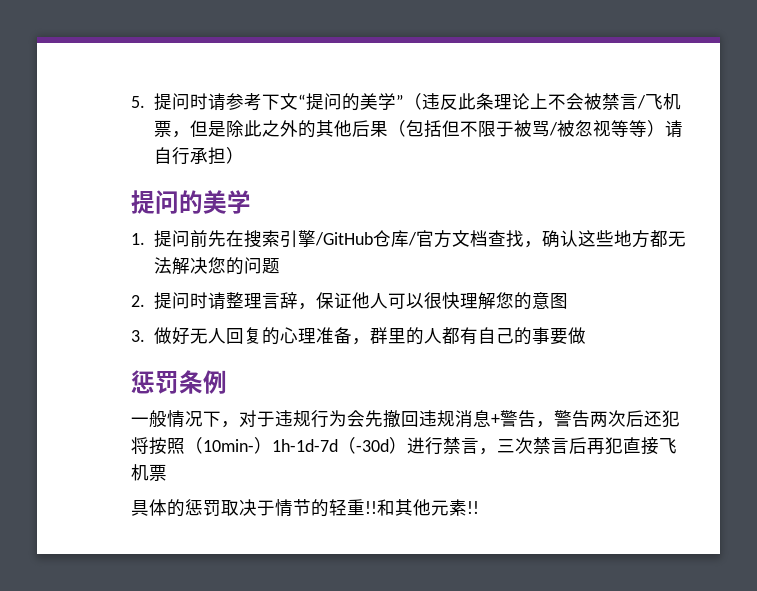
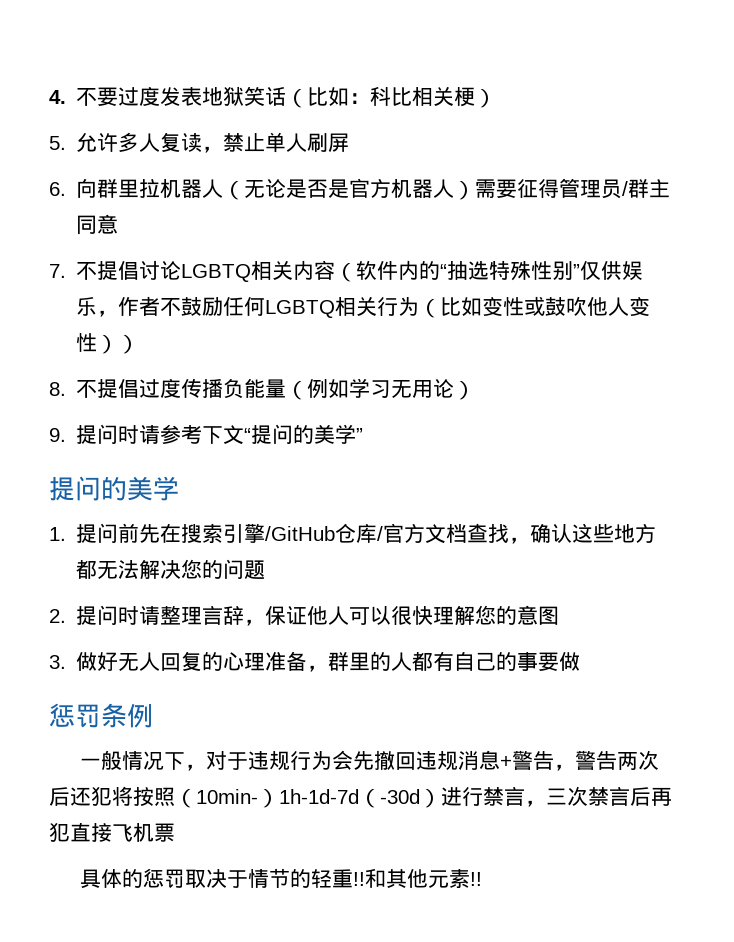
[131,96,145,108] 5. -> [49,86,497,108] [49,132,350,153] [49,178,671,200] [76,214,119,235] [49,260,644,282] [76,296,651,318] [76,333,140,354] [49,378,476,400] [49,428,66,442] 4.不要过度发表地狱笑话（比如：科比相关梗） // 5.允许多人复读，禁止单人刷屏 // 6.向群里拉机器人（无论是否是官方机器人）需要征得管理员/群主同意 // 7.不提倡讨论LGBTQ相关内容（软件内的“抽选特殊性别”仅供娱乐，作者不鼓励任何LGBTQ相关行为（比如变性或鼓吹他人变性）） // 8.不提倡过度传播负能量（例如学习无用论） // 9.
[403,93,681,110] [153,120,683,138] [153,147,244,165] （违反此条理论上不会被禁言/飞机票，但是除此之外的其他后果（包括但不限于被骂/被忽视等等）请自行承担） -> (364, 435) none

